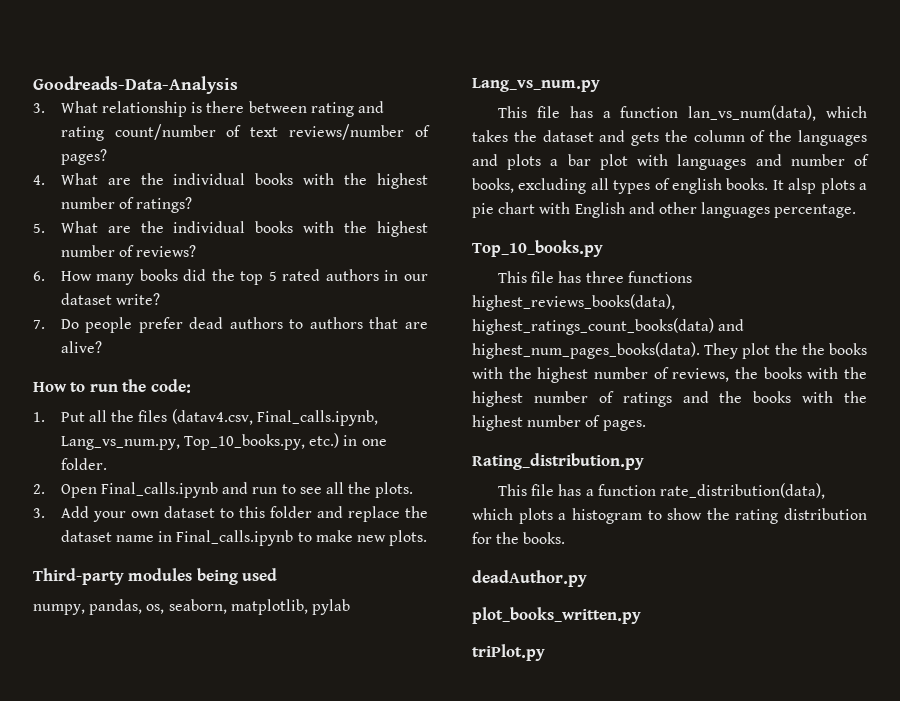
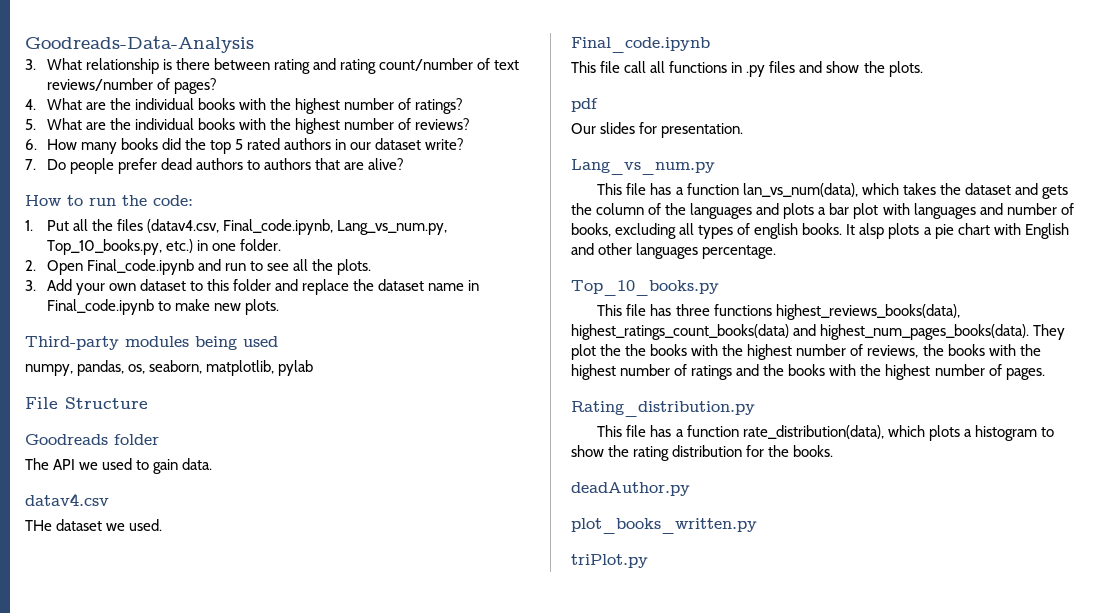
[256,410,378,426] Final_calls.ipynb, -> [222,219,333,235] Final_code.ipynb,
[100,482,218,498] Final_calls.ipynb -> [86,259,194,275] Final_code.ipynb
[176,530,294,546] Final_calls.ipynb -> [46,299,154,315] Final_code.ipynb
(350, 607) none -> [25,397,148,409] [25,434,159,445] [25,458,213,474] [25,493,109,506] [25,519,163,531] [571,37,710,53] [571,61,923,77] [571,98,598,112] [571,122,744,138] // File Structure // Goodreads folder // The API we used to gain data. // datav4.csv // THe dataset we used. // Final_code.ipynb // This file call all functions in .py files and show the plots. // pdf // Our slides for presentation.

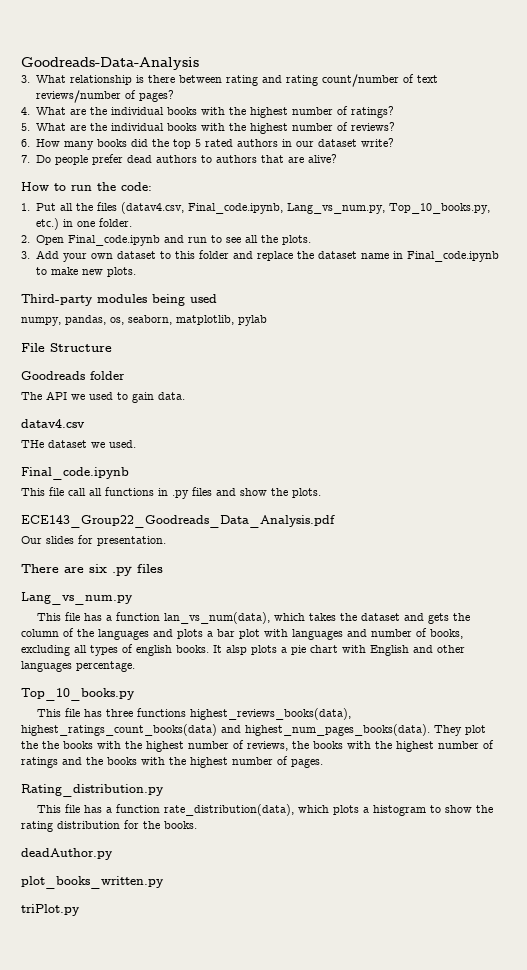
[571,98,598,112] pdf -> [21,515,335,528] ECE143_Group22_Goodreads_Data_Analysis.pdf
(744, 130) none -> [21,564,163,576] // There are six .py files

